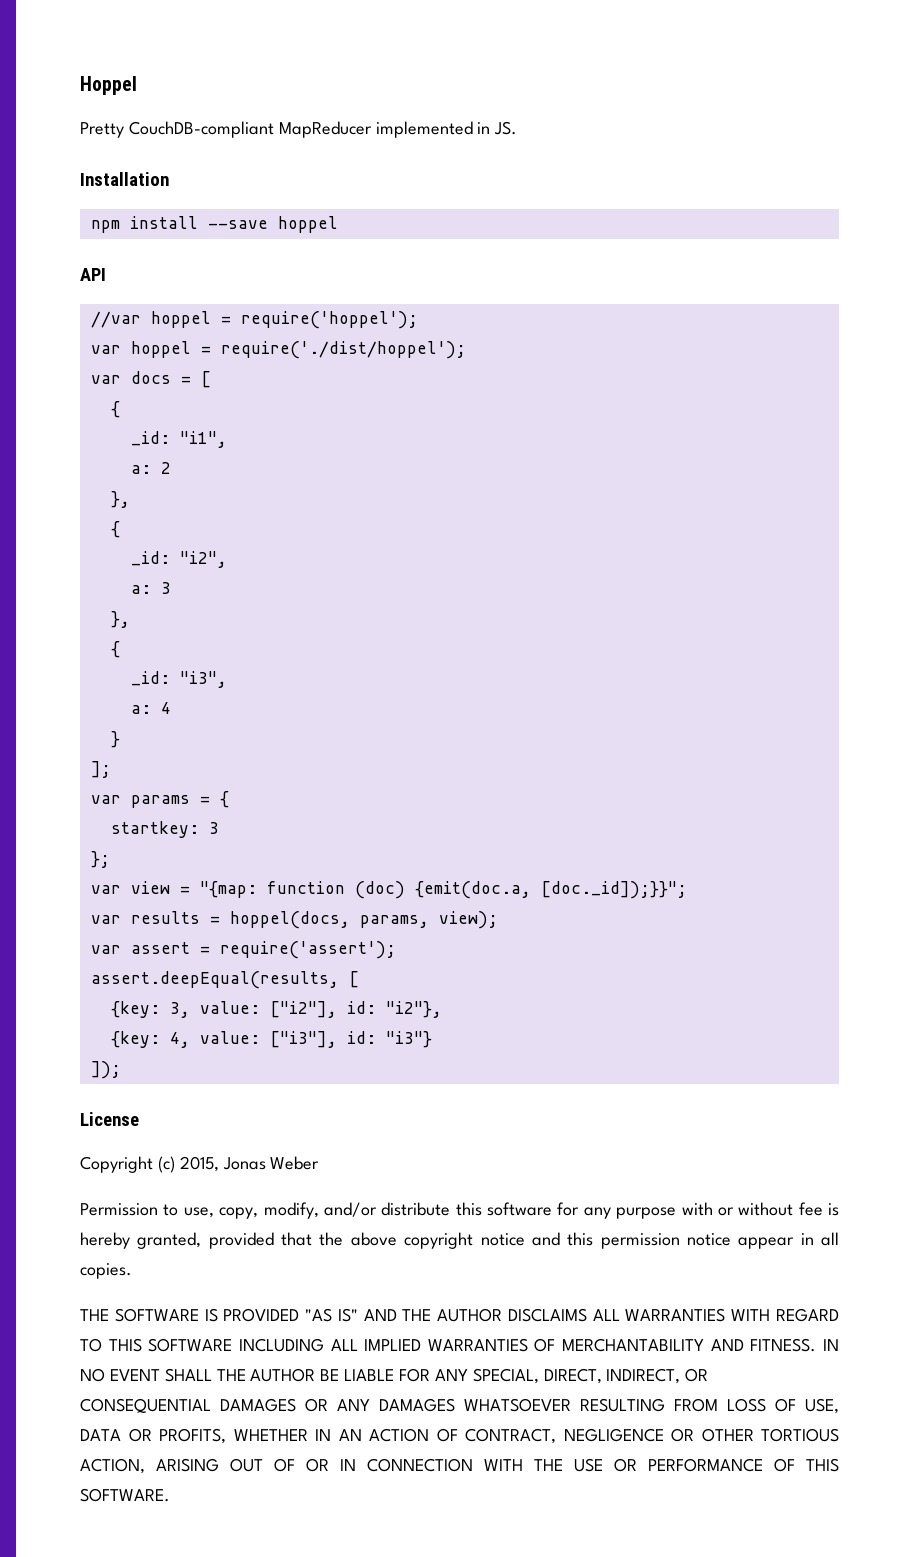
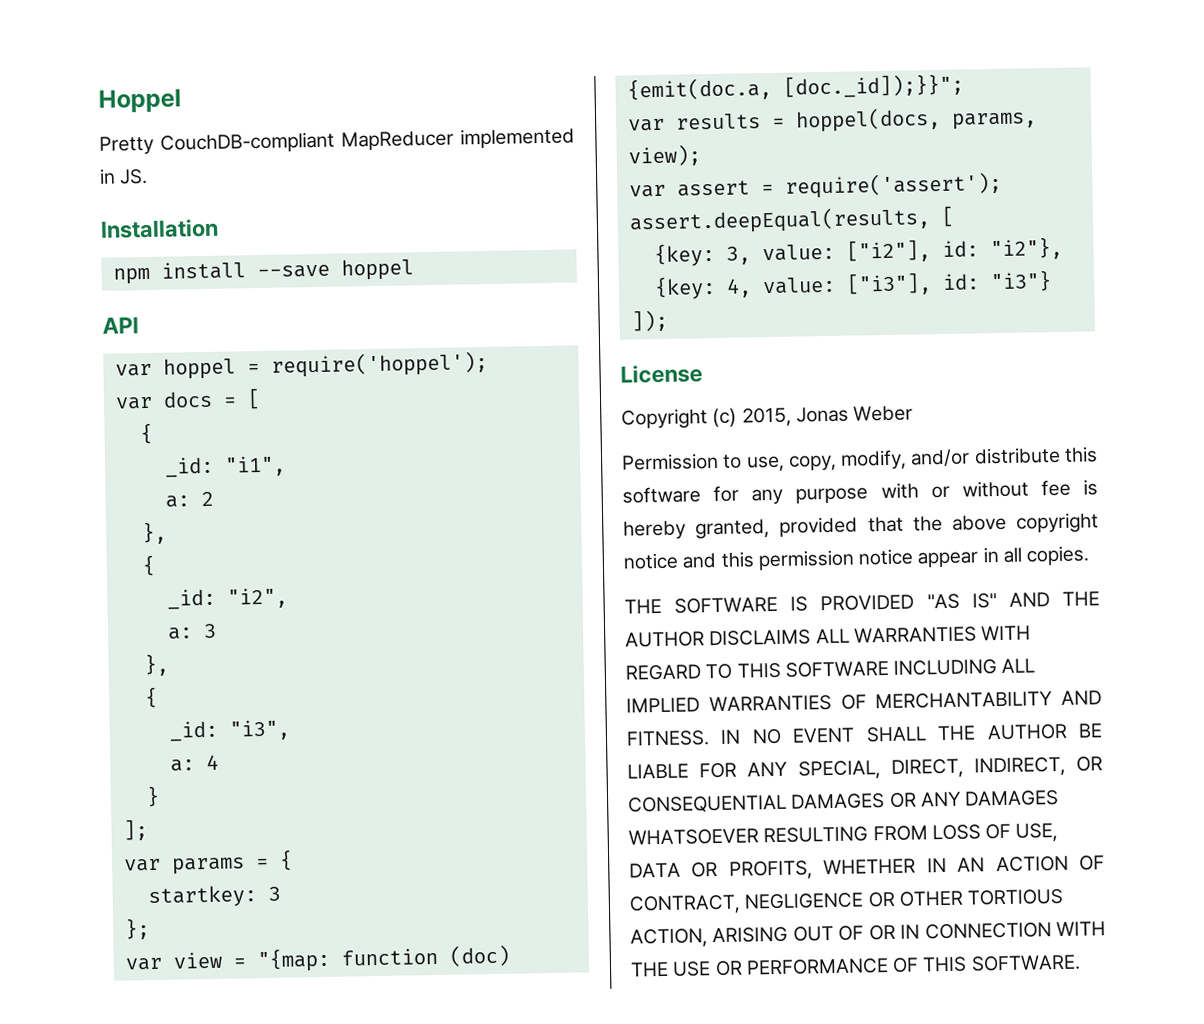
[90,311,141,328] //var -> [114,363,152,377] var
[90,341,466,359] // var hoppel = require('./dist/hoppel'); -> (488, 364) none

